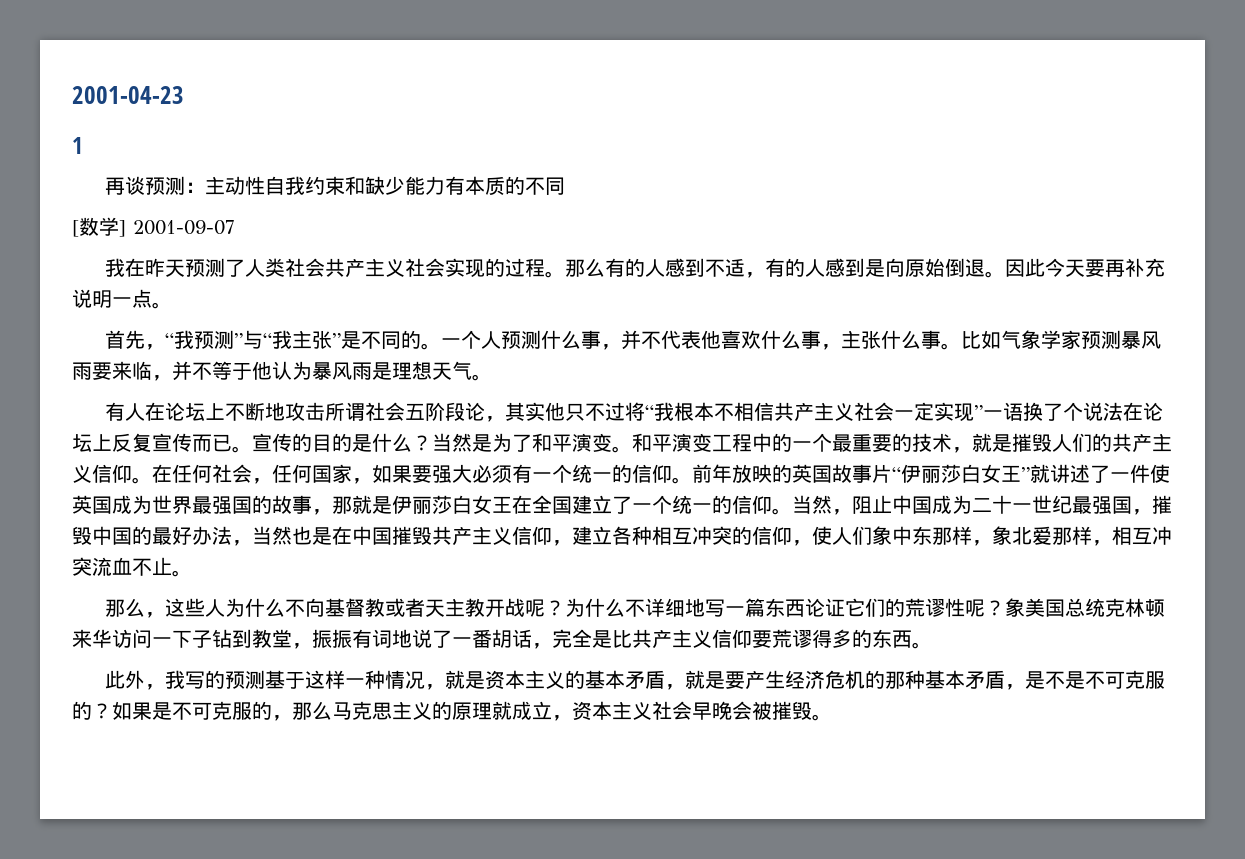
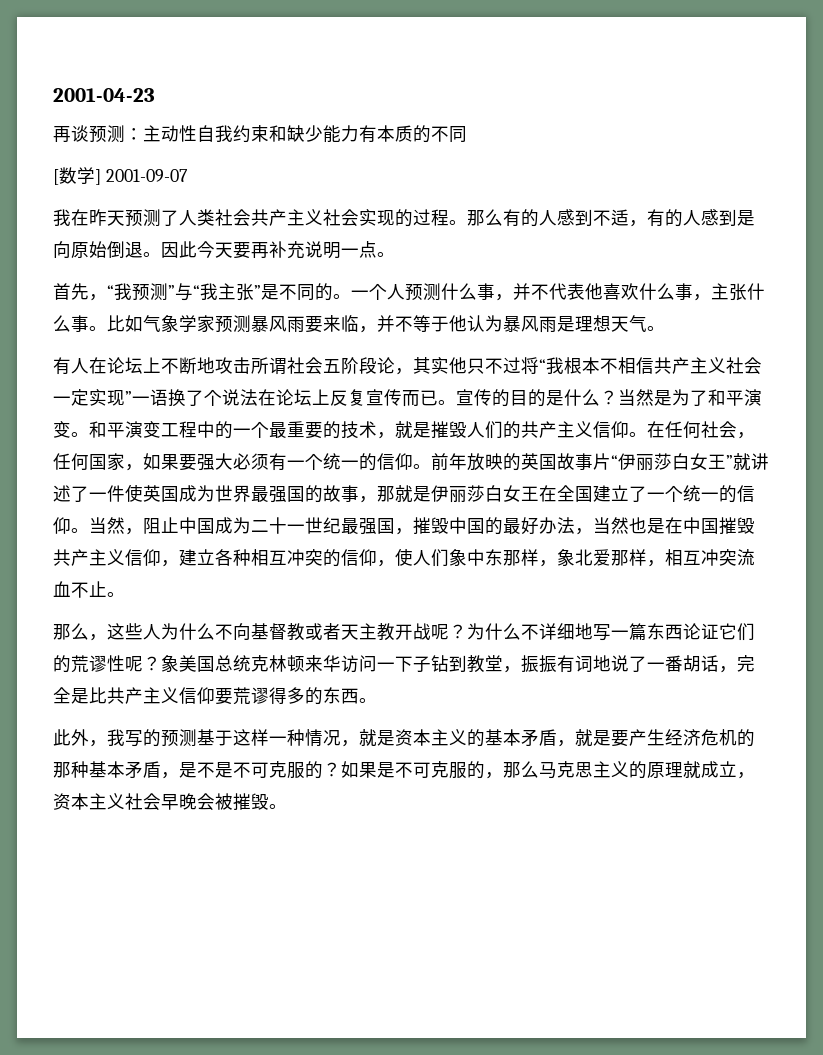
[72,137,83,154] // 1 -> (155, 95) none

